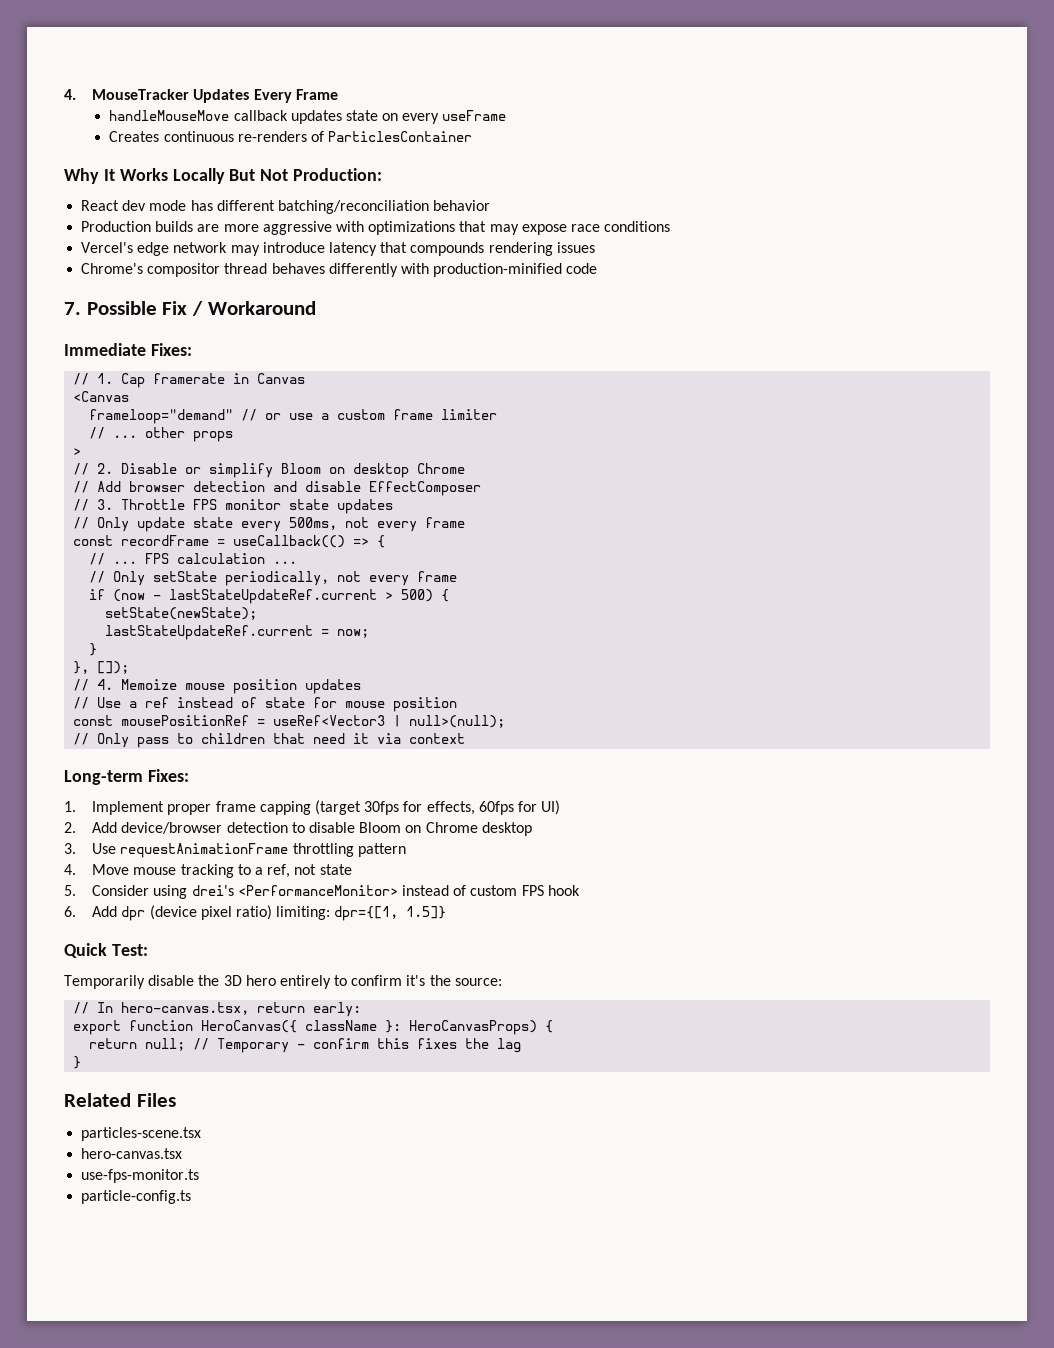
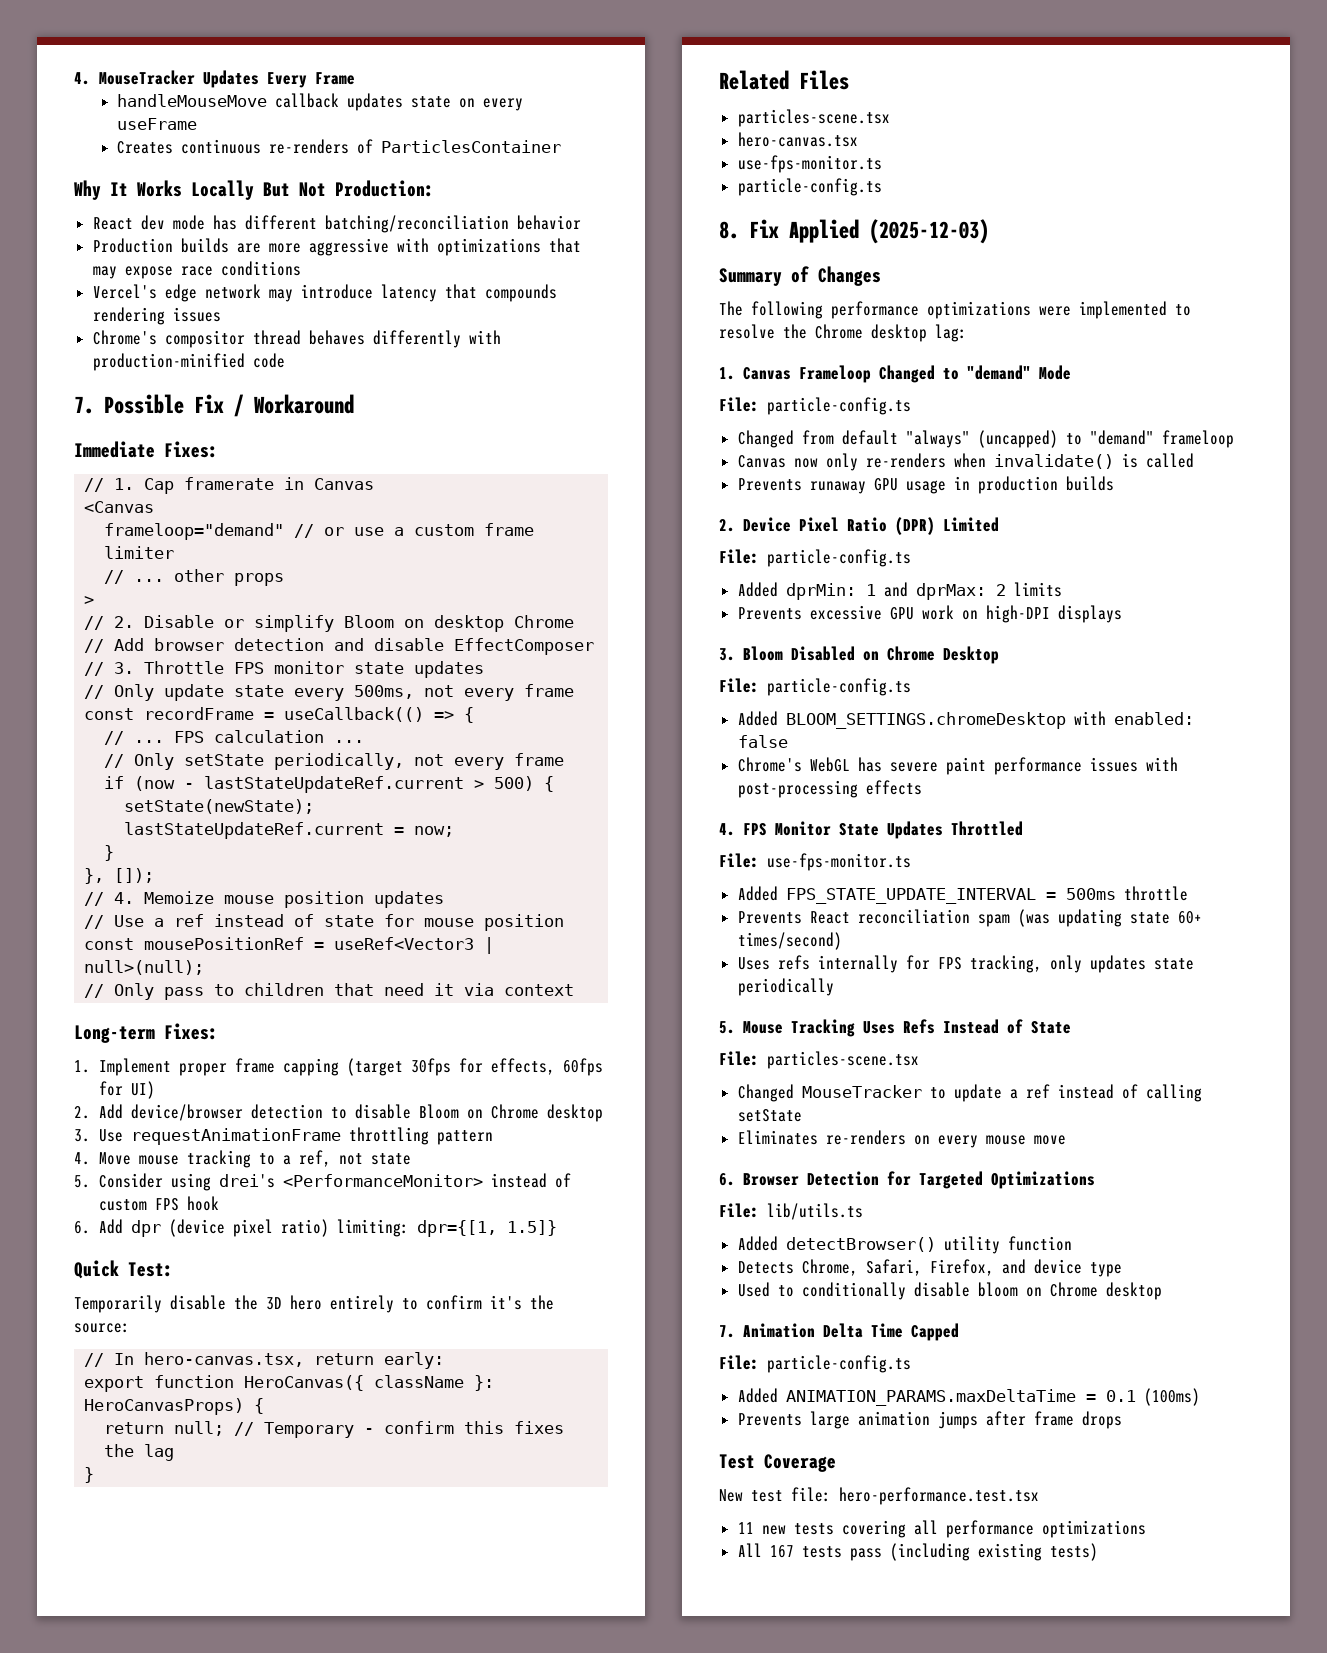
(192, 1197) none -> [719,219,989,244] [719,266,881,286] [719,301,1191,319] [719,324,967,342] [719,365,1071,383] [719,397,911,415] [737,430,1234,448] [737,453,1194,471] [737,476,1114,494] [719,517,999,535] [719,549,911,567] [737,582,1062,600] [737,605,1122,623] [719,646,999,664] [719,678,911,696] [737,711,1194,729] [737,735,788,748] [737,757,1178,775] [737,780,922,798] [719,821,1023,839] [719,853,911,871] [737,886,1188,904] [737,909,1202,927] [737,932,842,950] [737,955,1194,973] [737,978,834,996] [719,1019,1071,1037] [719,1051,919,1069] [737,1084,1202,1102] [737,1109,802,1122] [737,1130,1066,1148] [719,1171,1095,1189] [719,1203,863,1220] [737,1236,1072,1254] [737,1259,1122,1277] [737,1282,1162,1300] [719,1323,959,1341] [719,1355,911,1373] [737,1388,1200,1406] [737,1411,1122,1429] [719,1454,836,1472] [719,1487,1039,1505] [737,1520,1146,1538] [737,1543,1098,1561] // 8. Fix Applied (2025-12-03) // Summary of Changes // The following performance optimizations were implemented to resolve the Chrome desktop lag: // 1. Canvas Frameloop Changed to "demand" Mode // File: particle-config.ts // Changed from default "always" (uncapped) to "demand" frameloop // Canvas now only re-renders when invalidate() is called // Prevents runaway GPU usage in production builds // 2. Device Pixel Ratio (DPR) Limited // File: particle-config.ts // Added dprMin: 1 and dprMax: 2 limits // Prevents excessive GPU work on high-DPI displays // 3. Bloom Disabled on Chrome Desktop // File: particle-config.ts // Added BLOOM_SETTINGS.chromeDesktop with enabled: false // Chrome's WebGL has severe paint performance issues with post-processing effects // 4. FPS Monitor State Updates Throttled // File: use-fps-monitor.ts // Added FPS_STATE_UPDATE_INTERVAL = 500ms throttle // Prevents React reconciliation spam (was updating state 60+ times/second) // Uses refs internally for FPS tracking, only updates state periodically // 5. Mouse Tracking Uses Refs Instead of State // File: particles-scene.tsx // Changed MouseTracker to update a ref instead of calling setState // Eliminates re-renders on every mouse move // 6. Browser Detection for Targeted Optimizations // File: lib/utils.ts // Added detectBrowser() utility function // Detects Chrome, Safari, Firefox, and device type // Used to conditionally disable bloom on Chrome desktop // 7. Animation Delta Time Capped // File: particle-config.ts // Added ANIMATION_PARAMS.maxDeltaTime = 0.1 (100ms) // Prevents large animation jumps after frame drops // Test Coverage // New test file: hero-performance.test.tsx // 11 new tests covering all performance optimizations // All 167 tests pass (including existing tests)

